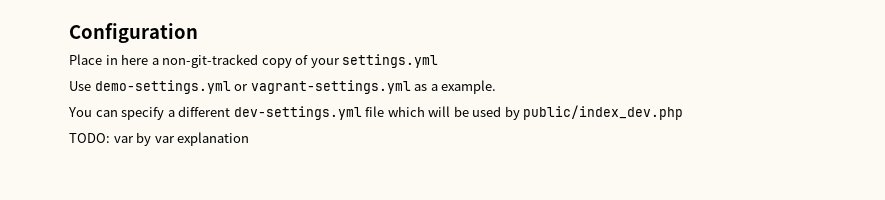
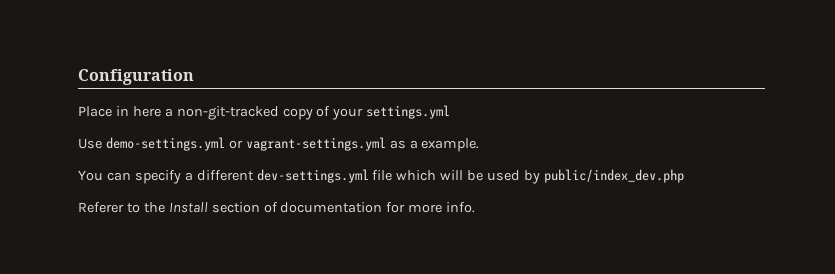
[69,132,250,146] TODO: var by var explanation -> [78,202,476,213] Referer to the Install section of documentation for more info.

